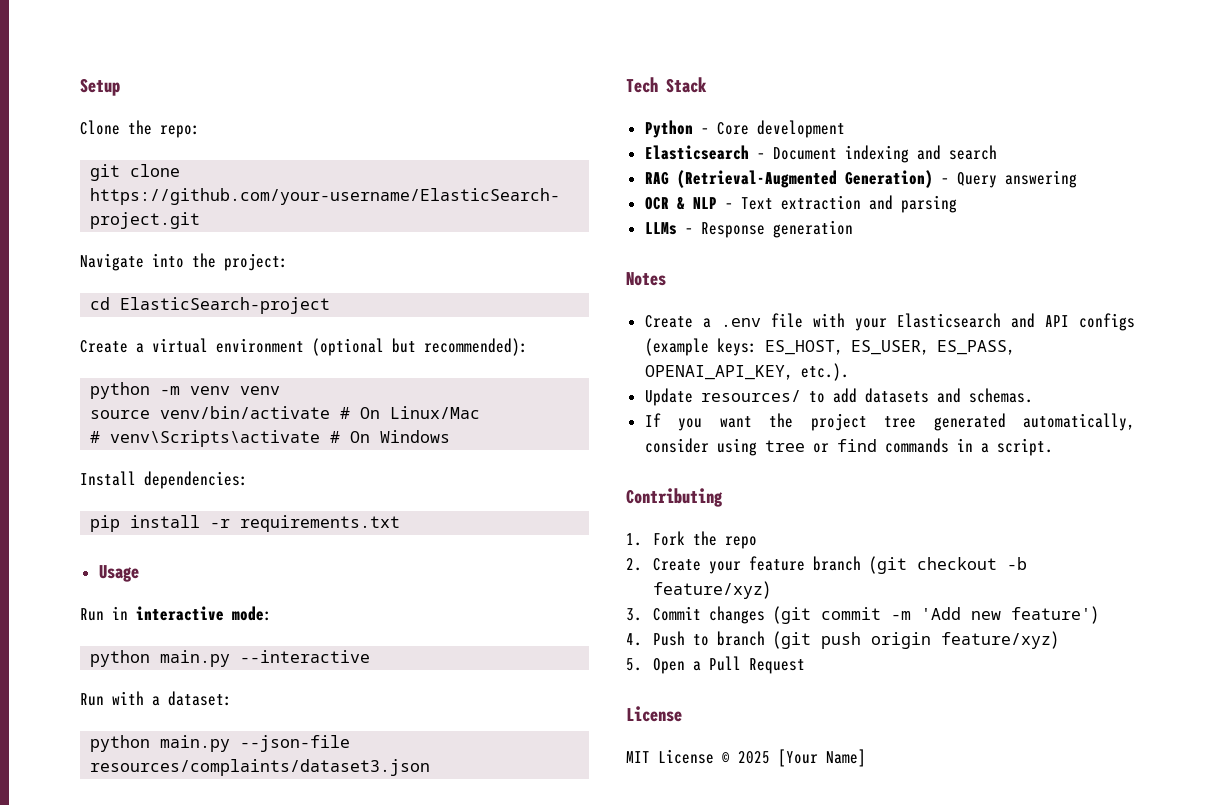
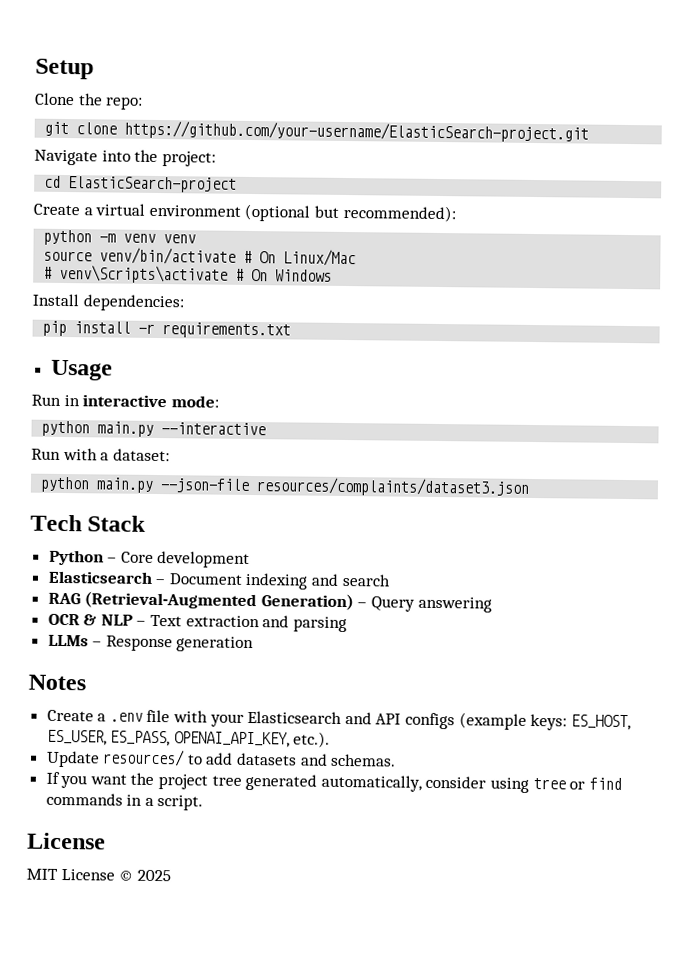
[626,488,723,507] [626,531,758,549] [626,556,1028,574] [653,581,772,599] [626,606,1100,624] [626,631,1060,649] [626,656,806,674] // Contributing // 1. Fork the repo // 2. Create your feature branch (git checkout -b feature/xyz) // 3. Commit changes (git commit -m 'Add new feature') // 4. Push to branch (git push origin feature/xyz) // 5. Open a Pull Request -> (204, 803) none
[778,749,866,767] [Your Name] -> (171, 875) none

